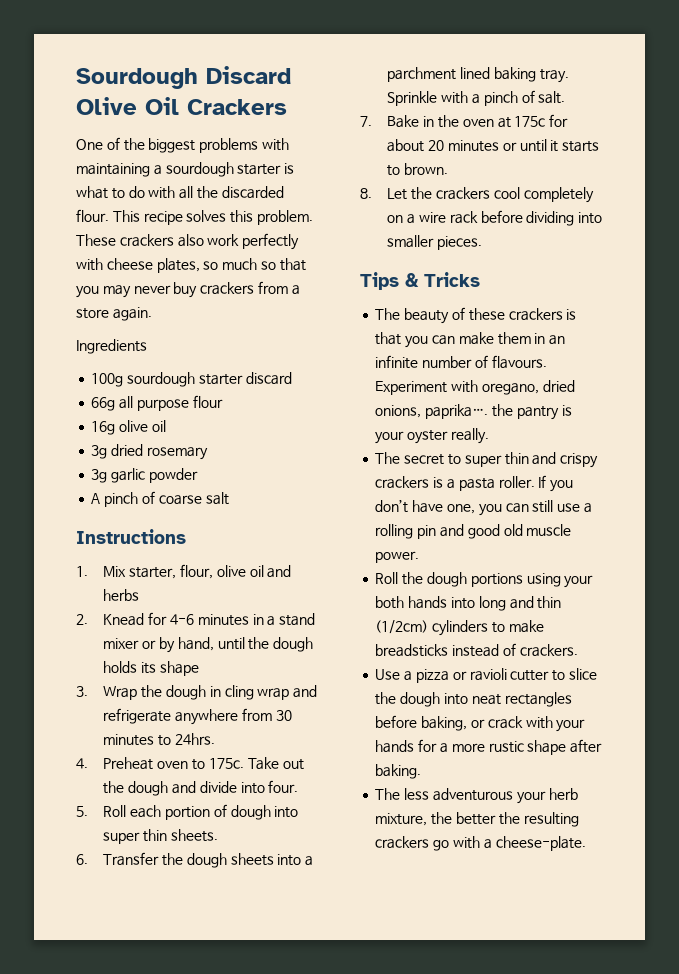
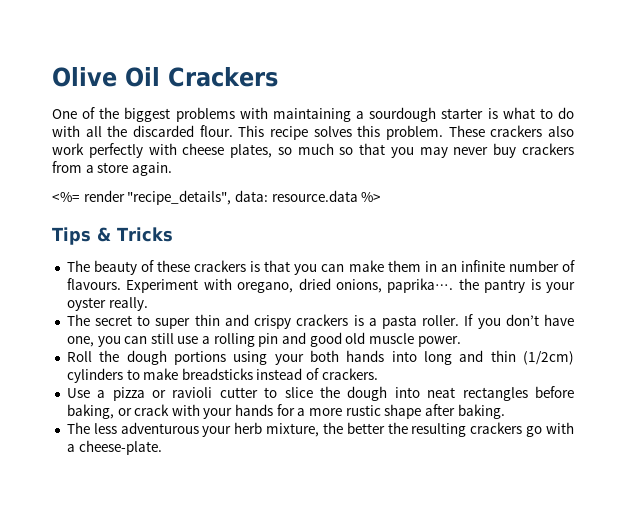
[76,66,291,89] Sourdough Discard -> (52, 77) none
[76,339,147,354] [91,372,292,387] [91,395,223,411] [91,420,166,435] [91,444,208,460] [91,468,198,483] [91,491,229,507] [76,529,186,544] [76,564,292,579] [103,589,140,601] [76,612,316,626] [103,637,314,653] [103,661,199,676] [76,685,318,700] [103,708,292,725] [103,733,215,746] [76,757,305,770] [103,780,299,796] [76,804,299,820] [103,829,218,844] [76,852,314,868] [387,67,569,83] [387,90,566,106] [360,114,569,128] [387,139,600,152] [387,163,449,176] [360,187,594,203] [387,210,603,226] [387,235,483,250] Ingredients // 100g sourdough starter discard // 66g all purpose flour // 16g olive oil // 3g dried rosemary // 3g garlic powder // A pinch of coarse salt // Instructions // 1. Mix starter, flour, olive oil and herbs // 2. Knead for 4-6 minutes in a stand mixer or by hand, until the dough holds its shape // 3. Wrap the dough in cling wrap and refrigerate anywhere from 30 minutes to 24hrs. // 4. Preheat oven to 175c. Take out the dough and divide into four. // 5. Roll each portion of dough into super thin sheets. // 6. Transfer the dough sheets into a parchment lined baking tray. Sprinkle with a pinch of salt. // 7. Bake in the oven at 175c for about 20 minutes or until it starts to brown. // 8. Let the crackers cool completely on a wire rack before dividing into smaller pieces. -> [52,190,382,205] <%= render "recipe_details", data: resource.data %>

